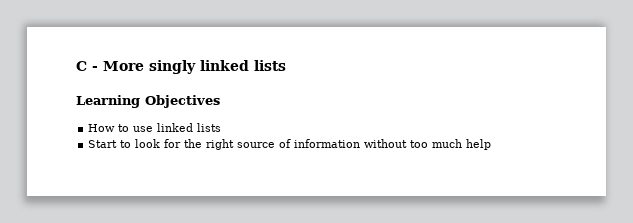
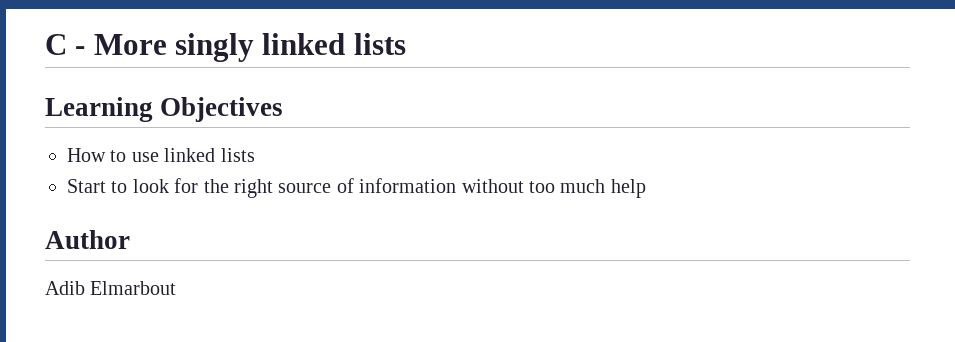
(492, 144) none -> [45,230,130,249] [45,281,177,295] // Author // Adib Elmarbout

